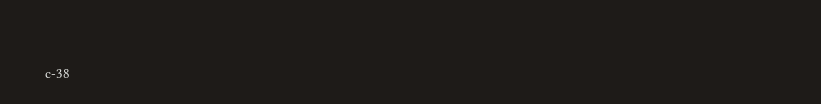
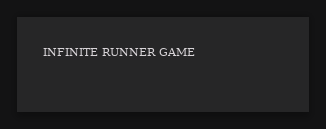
[45,69,70,78] c-38 -> [43,48,195,56] INFINITE RUNNER GAME

